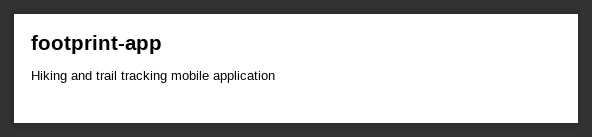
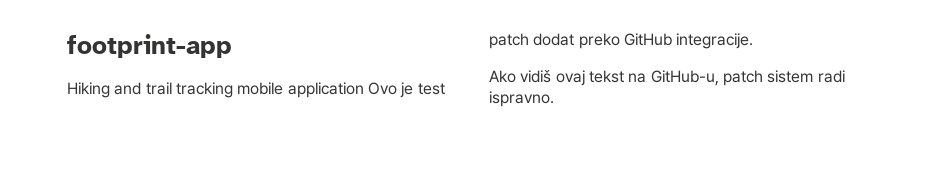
(275, 77) none -> [367,82,445,98] [489,33,754,49] [489,70,845,86] [489,91,554,107] Ovo je test patch dodat preko GitHub integracije. // Ako vidiš ovaj tekst na GitHub-u, patch sistem radi ispravno.

